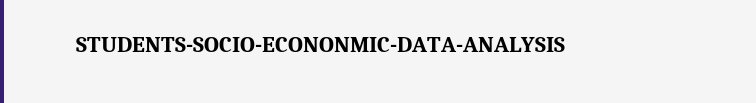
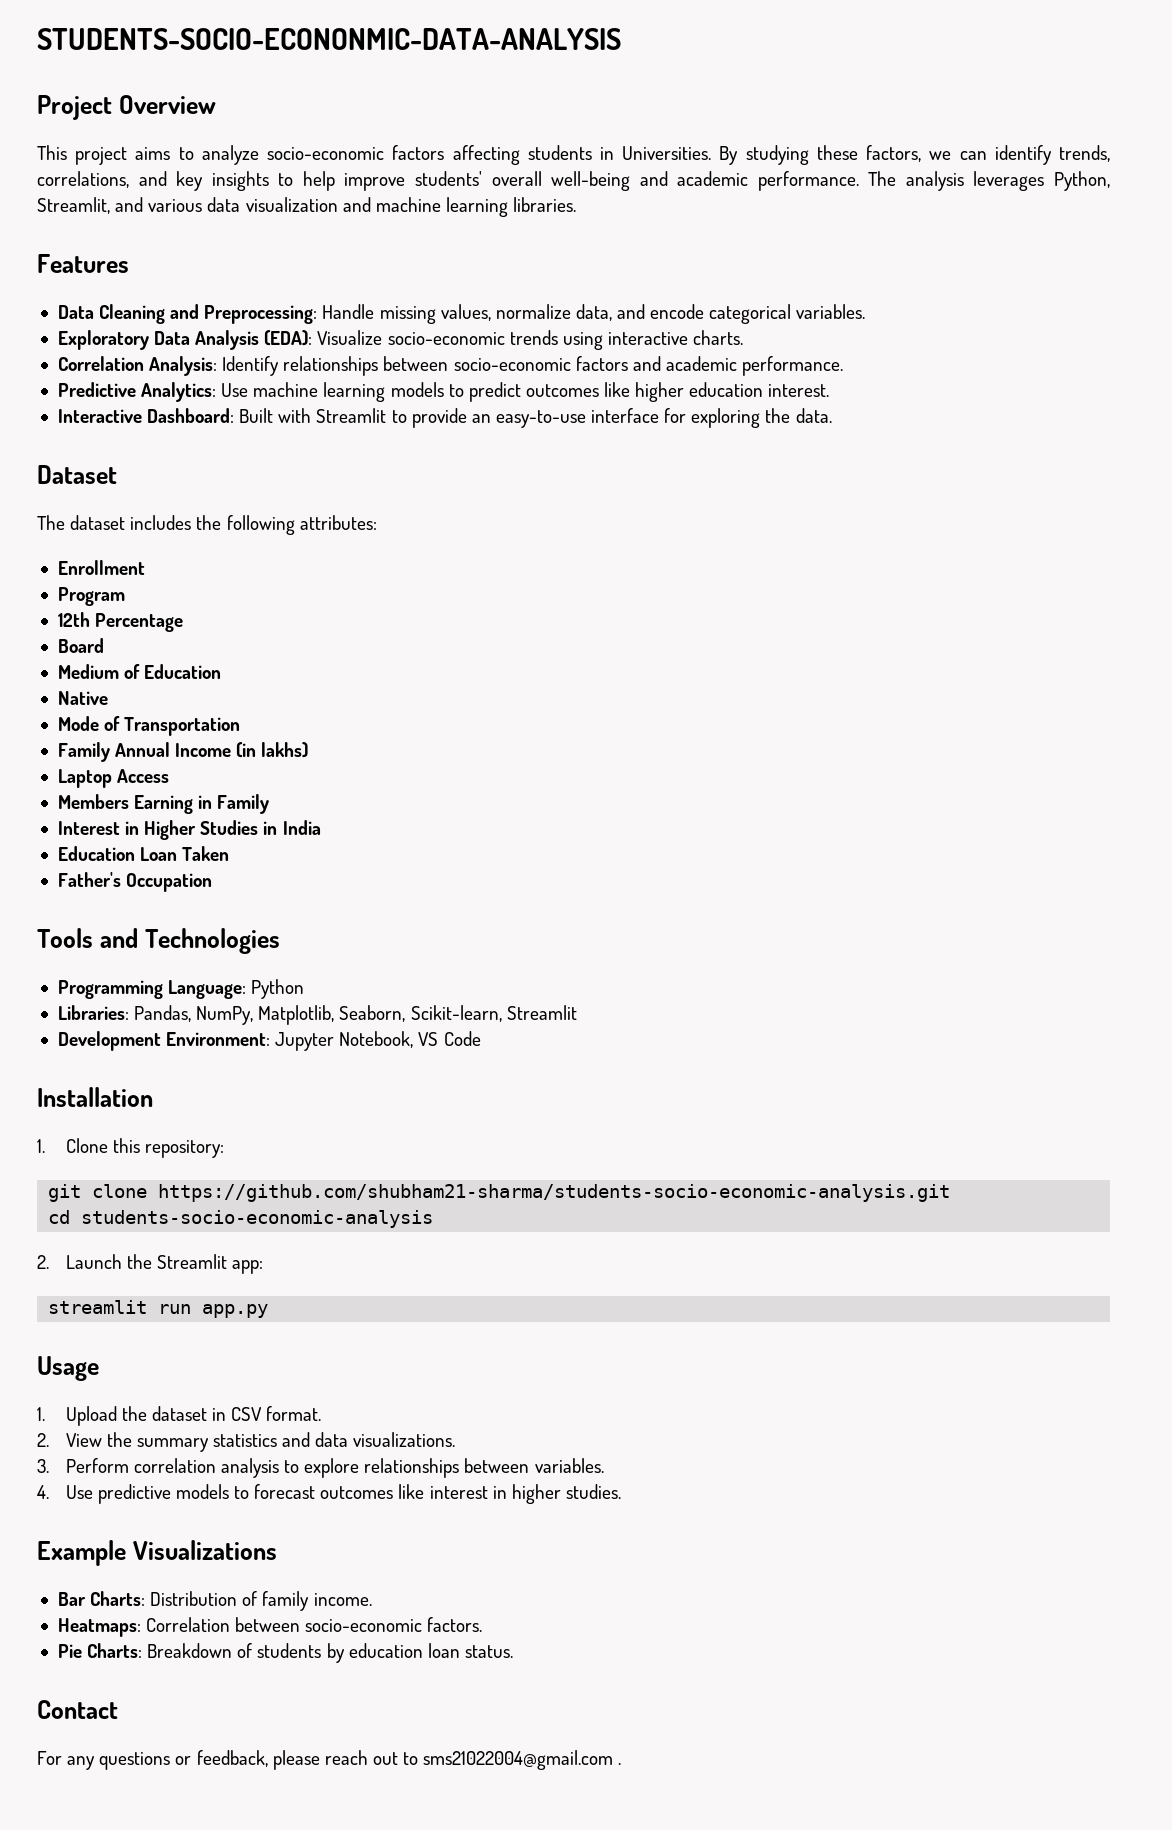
(565, 44) none -> [37,95,216,120] [37,145,1110,165] [37,171,1110,191] [37,197,577,217] [37,254,129,273] [57,304,866,324] [57,330,744,350] [57,356,844,376] [57,382,830,402] [57,408,832,428] [37,465,117,484] [37,515,377,535] [57,560,145,575] [57,587,125,606] [57,612,184,632] [57,638,104,653] [57,664,222,679] [57,691,108,705] [57,716,241,736] [57,742,309,762] [57,769,170,788] [57,794,270,814] [57,820,321,840] [57,846,230,861] [57,872,213,892] [37,928,280,954] [57,979,305,999] [57,1005,577,1025] [57,1031,481,1051] [37,1087,153,1107] [37,1138,224,1158] [48,1184,951,1202] [48,1210,434,1228] [37,1254,264,1274] [48,1300,269,1318] [37,1356,99,1381] [37,1406,322,1426] [37,1432,456,1452] [37,1458,604,1478] [37,1484,622,1504] [37,1540,277,1566] [57,1591,372,1611] [57,1617,483,1637] [57,1643,513,1663] [37,1700,118,1719] [37,1750,622,1770] // Project Overview // This project aims to analyze socio-economic factors affecting students in Universities. By studying these factors, we can identify trends, correlations, and key insights to help improve students' overall well-being and academic performance. The analysis leverages Python, Streamlit, and various data visualization and machine learning libraries. // Features // Data Cleaning and Preprocessing: Handle missing values, normalize data, and encode categorical variables. // Exploratory Data Analysis (EDA): Visualize socio-economic trends using interactive charts. // Correlation Analysis: Identify relationships between socio-economic factors and academic performance. // Predictive Analytics: Use machine learning models to predict outcomes like higher education interest. // Interactive Dashboard: Built with Streamlit to provide an easy-to-use interface for exploring the data. // Dataset // The dataset includes the following attributes: // Enrollment // Program // 12th Percentage // Board // Medium of Education // Native // Mode of Transportation // Family Annual Income (in lakhs) // Laptop Access // Members Earning in Family // Interest in Higher Studies in India // Education Loan Taken // Father's Occupation // Tools and Technologies // Programming Language: Python // Libraries: Pandas, NumPy, Matplotlib, Seaborn, Scikit-learn, Streamlit // Development Environment: Jupyter Notebook, VS Code // Installation // 1. Clone this repository: // git clone https://github.com/shubham21-sharma/students-socio-economic-analysis.git // cd students-socio-economic-analysis // 2. Launch the Streamlit app: // streamlit run app.py // Usage // 1. Upload the dataset in CSV format. // 2. View the summary statistics and data visualizations. // 3. Perform correlation analysis to explore relationships between variables. // 4. Use predictive models to forecast outcomes like interest in higher studies. // Example Visualizations // Bar Charts: Distribution of family income. // Heatmaps: Correlation between socio-economic factors. // Pie Charts: Breakdown of students by education loan status. // Contact // For any questions or feedback, please reach out to sms21022004@gmail.com .

